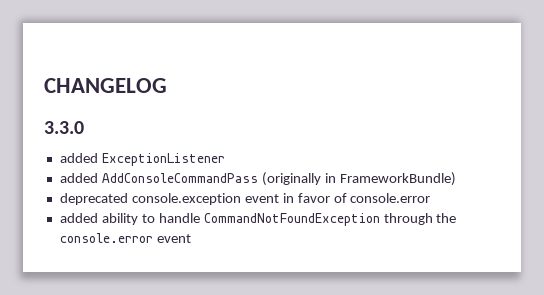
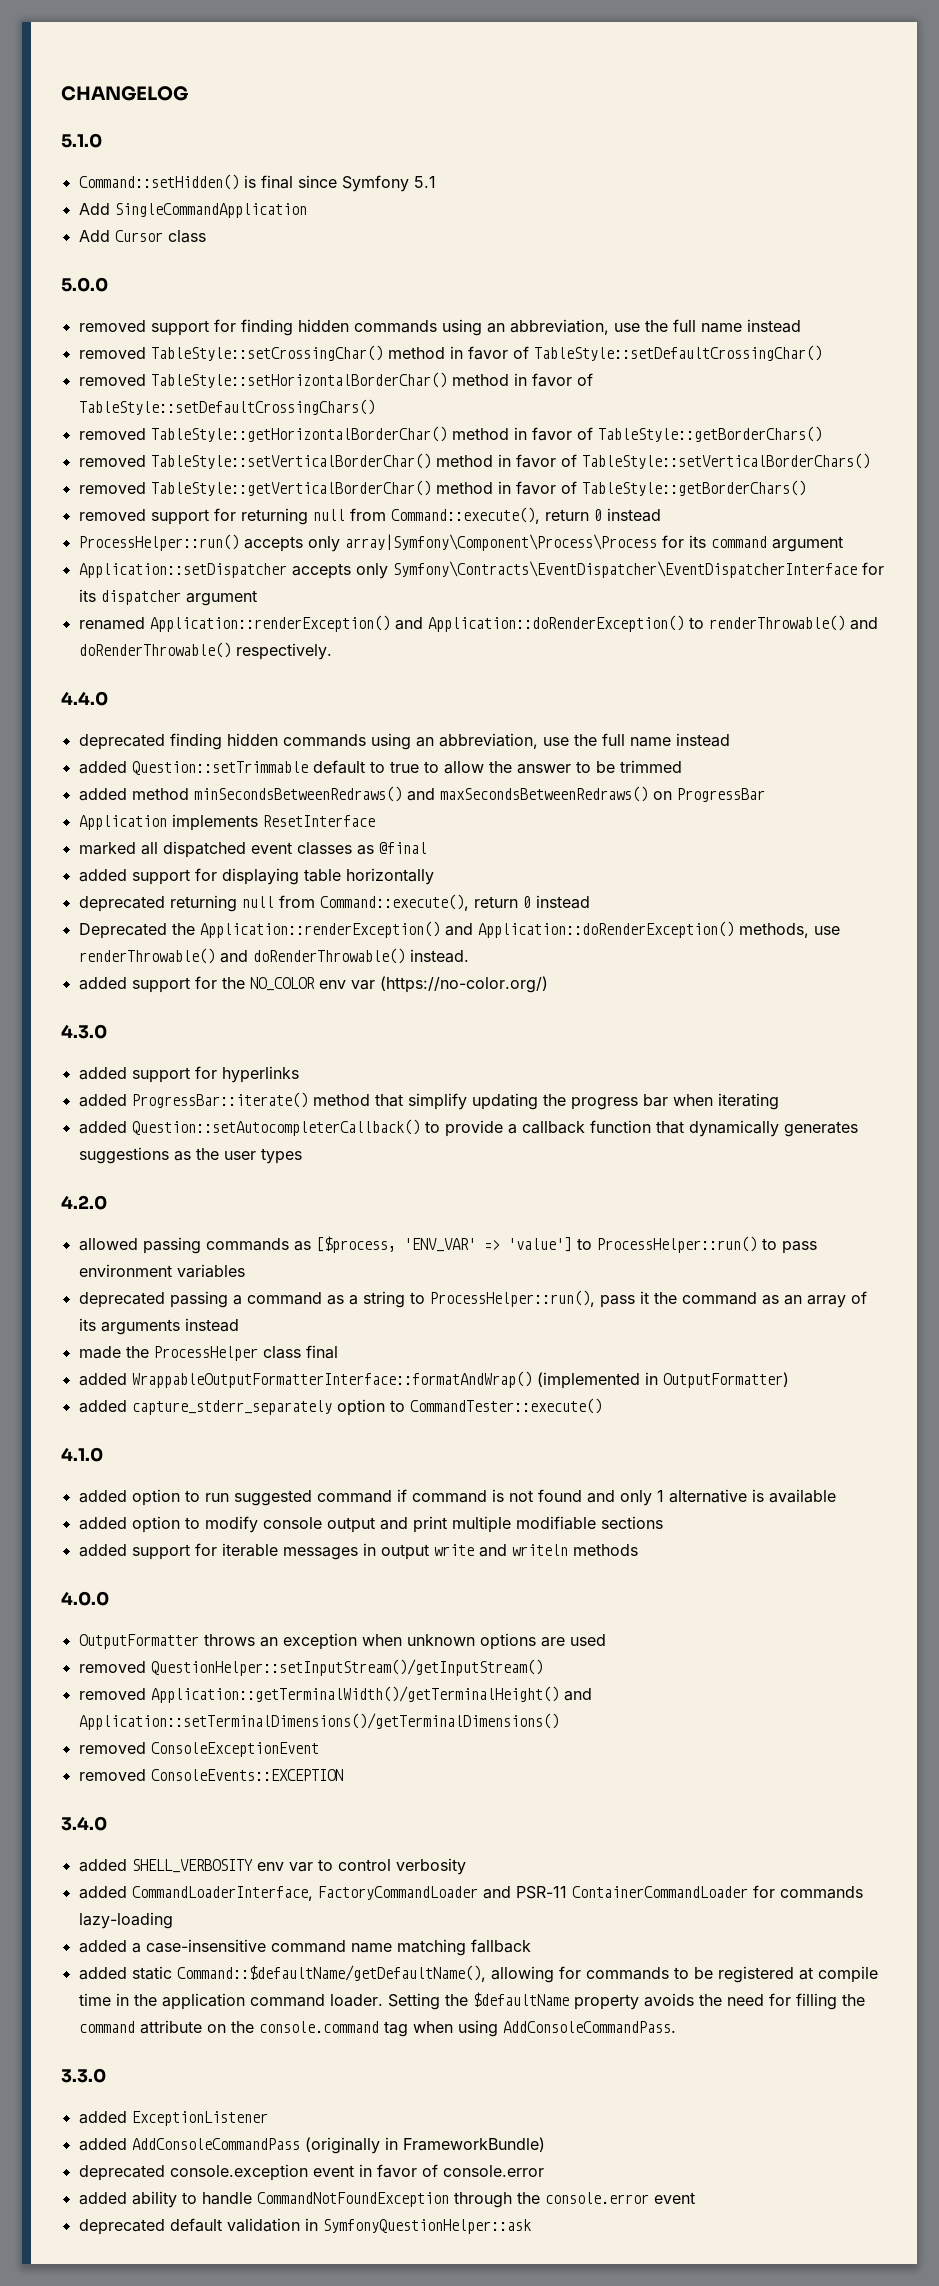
(167, 85) none -> [61,133,102,148] [78,174,436,192] [78,203,307,218] [78,230,206,243] [61,277,108,292] [78,319,801,336] [78,345,822,361] [78,372,593,388] [78,399,375,415] [78,426,822,442] [78,453,870,469] [78,480,806,496] [78,507,661,525] [78,534,843,552] [78,561,884,579] [78,589,257,606] [78,615,878,632] [78,642,332,660] [61,691,108,706] [78,733,730,750] [78,760,682,775] [78,786,765,802] [78,814,375,831] [78,841,427,858] [78,868,434,885] [78,894,590,912] [78,921,840,939] [78,948,469,964] [78,976,548,993] [61,1024,107,1039] [78,1066,299,1083] [78,1092,779,1110] [78,1119,858,1137] [78,1147,302,1164] [61,1195,107,1210] [78,1236,817,1254] [78,1264,245,1278] [78,1290,867,1308] [78,1318,239,1335] [78,1345,338,1361] [78,1371,789,1389] [78,1398,602,1416] [61,1447,103,1462] [78,1489,836,1506] [78,1516,663,1533] [78,1543,638,1560] [61,1591,109,1606] [78,1633,606,1650] [78,1659,543,1676] [78,1686,592,1703] [78,1713,559,1730] [78,1742,319,1757] [78,1769,343,1781] [61,1816,107,1831] [78,1858,466,1875] [78,1885,863,1901] [78,1912,173,1929] [78,1939,531,1956] [78,1965,878,1983] [78,1992,865,2010] [78,2020,676,2037] // 5.1.0 // Command::setHidden() is final since Symfony 5.1 // Add SingleCommandApplication // Add Cursor class // 5.0.0 // removed support for finding hidden commands using an abbreviation, use the full name instead // removed TableStyle::setCrossingChar() method in favor of TableStyle::setDefaultCrossingChar() // removed TableStyle::setHorizontalBorderChar() method in favor of TableStyle::setDefaultCrossingChars() // removed TableStyle::getHorizontalBorderChar() method in favor of TableStyle::getBorderChars() // removed TableStyle::setVerticalBorderChar() method in favor of TableStyle::setVerticalBorderChars() // removed TableStyle::getVerticalBorderChar() method in favor of TableStyle::getBorderChars() // removed support for returning null from Command::execute(), return 0 instead // ProcessHelper::run() accepts only array|Symfony\Component\Process\Process for its command argument // Application::setDispatcher accepts only Symfony\Contracts\EventDispatcher\EventDispatcherInterface for its dispatcher argument // renamed Application::renderException() and Application::doRenderException() to renderThrowable() and doRenderThrowable() respectively. // 4.4.0 // deprecated finding hidden commands using an abbreviation, use the full name instead // added Question::setTrimmable default to true to allow the answer to be trimmed // added method minSecondsBetweenRedraws() and maxSecondsBetweenRedraws() on ProgressBar // Application implements ResetInterface // marked all dispatched event classes as @final // added support for displaying table horizontally // deprecated returning null from Command::execute(), return 0 instead // Deprecated the Application::renderException() and Application::doRenderException() methods, use renderThrowable() and doRenderThrowable() instead. // added support for the NO_COLOR env var (https://no-color.org/) // 4.3.0 // added support for hyperlinks // added ProgressBar::iterate() method that simplify updating the progress bar when iterating // added Question::setAutocompleterCallback() to provide a callback function that dynamically generates suggestions as the user types // 4.2.0 // allowed passing commands as [$process, 'ENV_VAR' => 'value'] to ProcessHelper::run() to pass environment variables // deprecated passing a command as a string to ProcessHelper::run(), pass it the command as an array of its arguments instead // made the ProcessHelper class final // added WrappableOutputFormatterInterface::formatAndWrap() (implemented in OutputFormatter) // added capture_stderr_separately option to CommandTester::execute() // 4.1.0 // added option to run suggested command if command is not found and only 1 alternative is available // added option to modify console output and print multiple modifiable sections // added support for iterable messages in output write and writeln methods // 4.0.0 // OutputFormatter throws an exception when unknown options are used // removed QuestionHelper::setInputStream()/getInputStream() // removed Application::getTerminalWidth()/getTerminalHeight() and Application::setTerminalDimensions()/getTerminalDimensions() // removed ConsoleExceptionEvent // removed ConsoleEvents::EXCEPTION // 3.4.0 // added SHELL_VERBOSITY env var to control verbosity // added CommandLoaderInterface, FactoryCommandLoader and PSR-11 ContainerCommandLoader for commands lazy-loading // added a case-insensitive command name matching fallback // added static Command::$defaultName/getDefaultName(), allowing for commands to be registered at compile time in the application command loader. Setting the $defaultName property avoids the need for filling the command attribute on the console.command tag when using AddConsoleCommandPass.
(191, 238) none -> [78,2218,531,2235] // deprecated default validation in SymfonyQuestionHelper::ask

